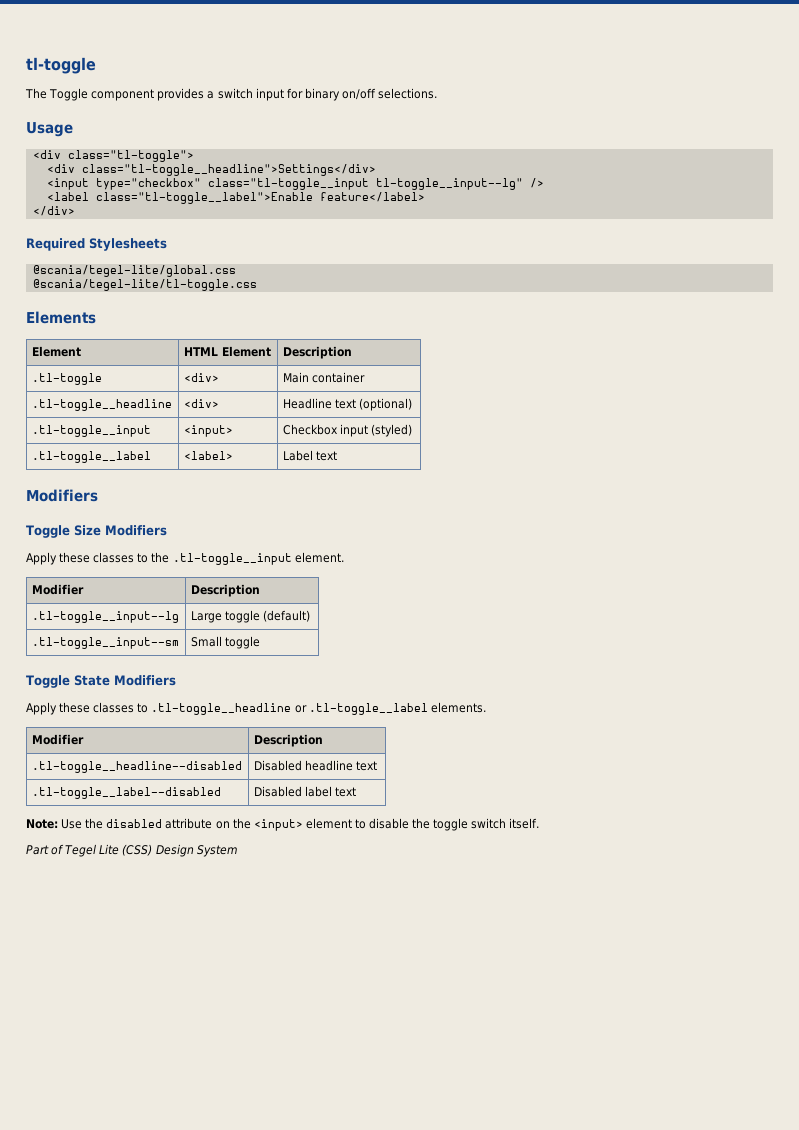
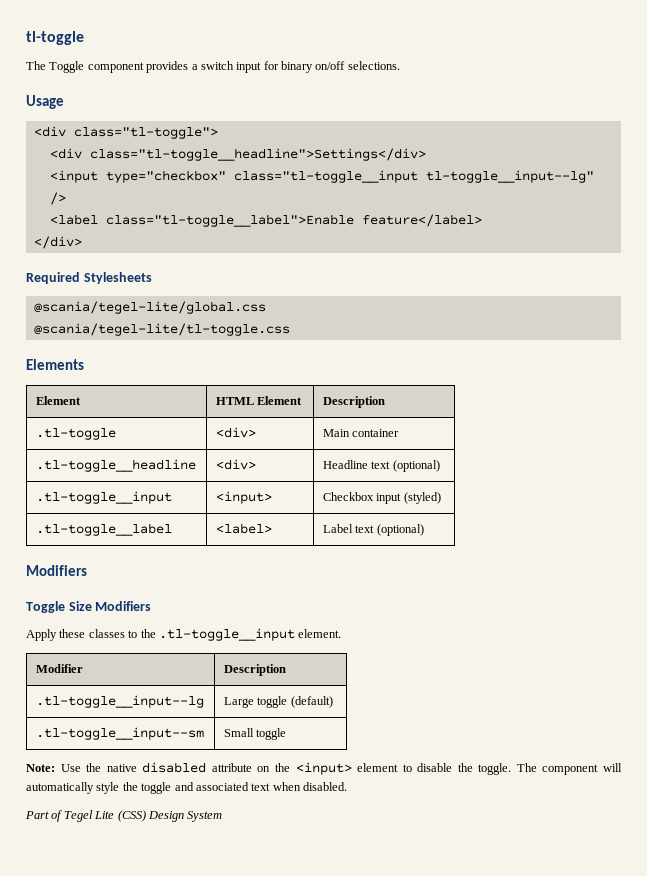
(337, 456) none -> [376,524,424,536] (optional)
[26,675,176,688] [26,702,486,715] [31,734,84,745] [253,734,323,747] [31,761,242,773] [253,760,377,771] [31,787,221,799] [253,786,356,797] // Toggle State Modifiers // Apply these classes to .tl-toggle__headline or .tl-toggle__label elements. // Modifier | Description // .tl-toggle__headline--disabled | Disabled headline text // .tl-toggle__label--disabled | Disabled label text -> (287, 734) none
(104, 823) none -> [106,764,137,772] native
[433,818,540,831] toggle switch itself. -> [478,763,622,775] [26,782,347,794] toggle. The component will automatically style the toggle and associated text when disabled.

